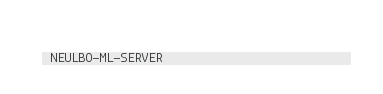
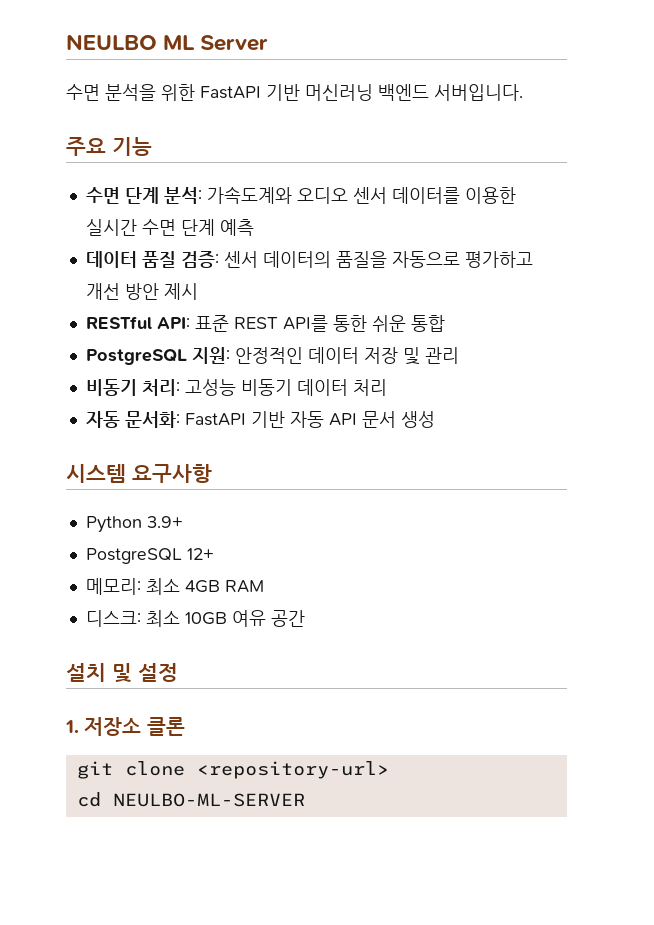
(50, 57) none -> [66,34,269,51] [66,84,523,101] [66,137,152,156] [85,186,516,204] [85,219,254,236] [85,251,533,268] [85,283,198,300] [85,315,445,332] [85,347,459,365] [85,379,387,396] [85,411,435,428] [66,464,212,483] [85,516,183,533] [85,548,214,564] [85,578,264,595] [85,610,305,627] [66,663,178,683] [65,717,185,736] [76,761,389,779] [76,792,101,807] NEULBO ML Server // 수면 분석을 위한 FastAPI 기반 머신러닝 백엔드 서버입니다. // 주요 기능 // 수면 단계 분석: 가속도계와 오디오 센서 데이터를 이용한 실시간 수면 단계 예측 // 데이터 품질 검증: 센서 데이터의 품질을 자동으로 평가하고 개선 방안 제시 // RESTful API: 표준 REST API를 통한 쉬운 통합 // PostgreSQL 지원: 안정적인 데이터 저장 및 관리 // 비동기 처리: 고성능 비동기 데이터 처리 // 자동 문서화: FastAPI 기반 자동 API 문서 생성 // 시스템 요구사항 // Python 3.9+ // PostgreSQL 12+ // 메모리: 최소 4GB RAM // 디스크: 최소 10GB 여유 공간 // 설치 및 설정 // 1. 저장소 클론 // git clone <repository-url> // cd

